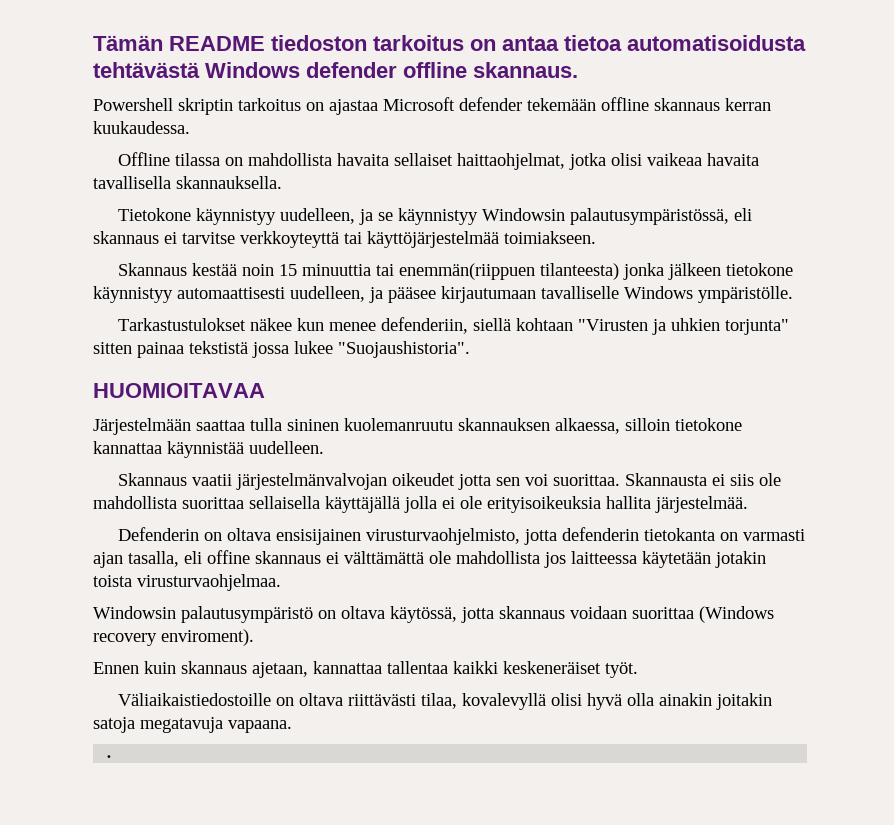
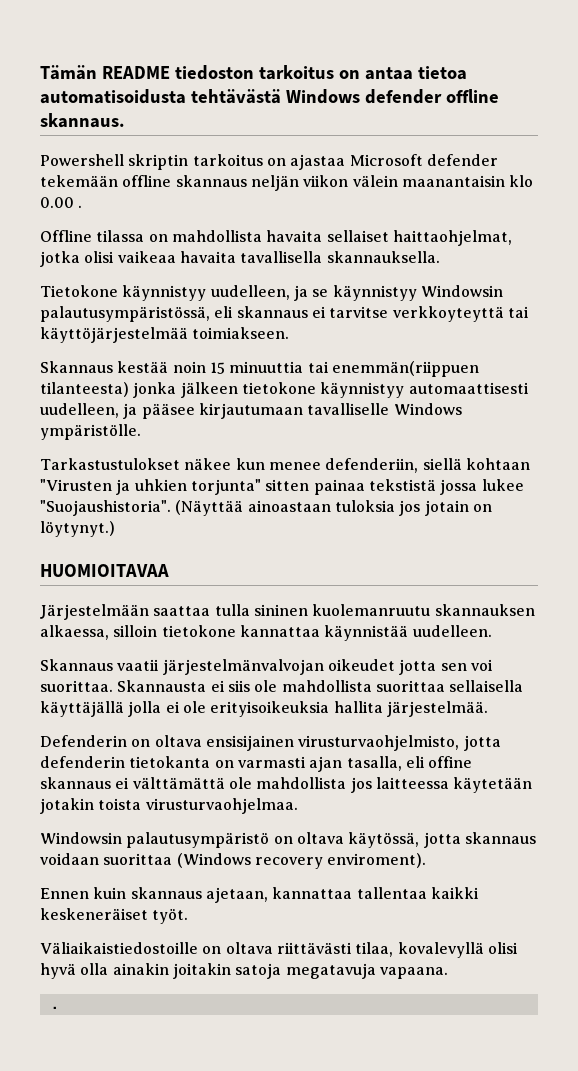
[725,98,771,111] [93,121,190,134] kerran kuukaudessa. -> [250,175,534,191] [40,197,83,208] neljän viikon välein maanantaisin klo 0.00 .
(470, 349) none -> [175,500,492,516] [40,521,115,537] (Näyttää ainoastaan tuloksia jos jotain on löytynyt.)

